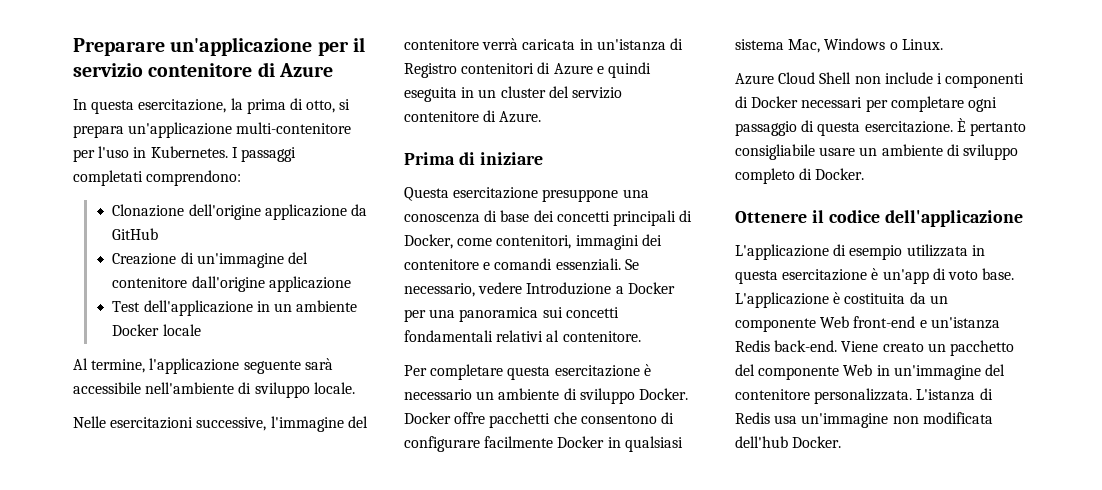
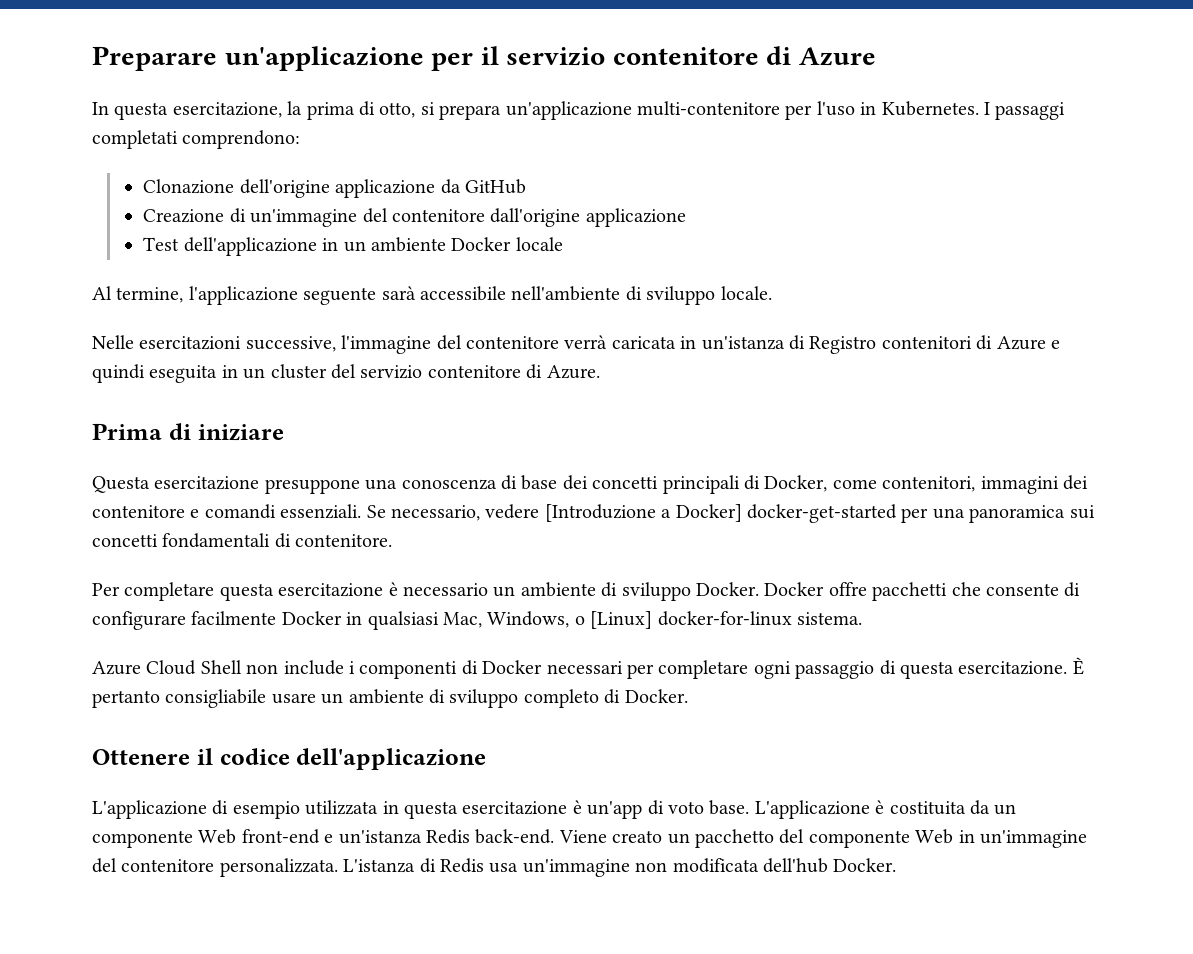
[526,282,675,295] Introduzione a Docker -> [544,504,897,523] [Introduzione a Docker] docker-get-started
[496,330,560,342] relativi al -> [274,533,291,548] di
[580,414,657,424] consentono -> [985,583,1059,596] consente
[735,38,943,53] sistema Mac, Windows o Linux. -> [443,611,862,629] Mac, Windows, o [Linux] docker-for-linux sistema.

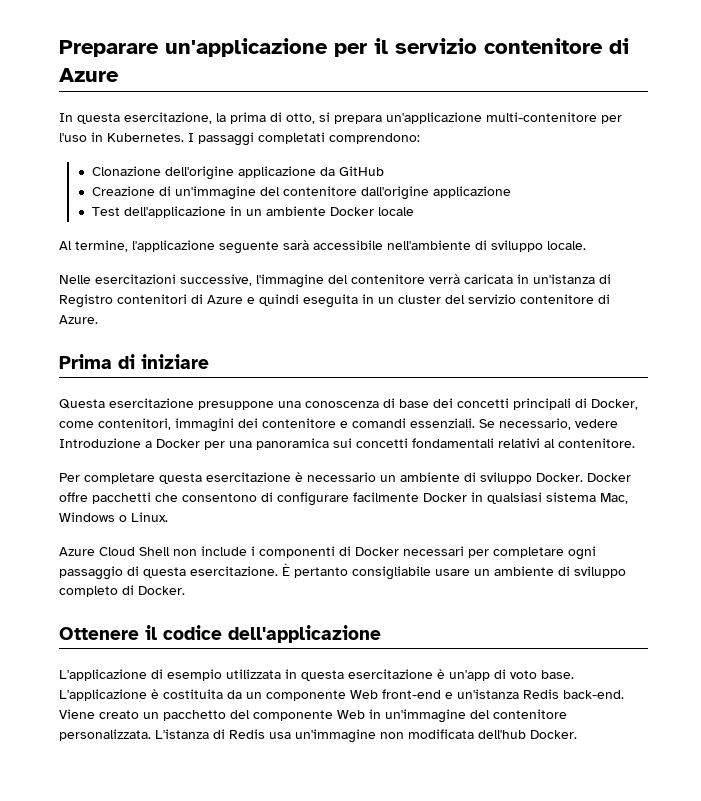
[544,504,897,523] [Introduzione a Docker] docker-get-started -> [59,438,200,448] Introduzione a Docker
[274,533,291,548] di -> [498,438,555,448] relativi al
[985,583,1059,596] consente -> [182,493,257,502] consentono
[443,611,862,629] Mac, Windows, o [Linux] docker-for-linux sistema. -> [546,492,628,504] [59,512,168,522] sistema Mac, Windows o Linux.

